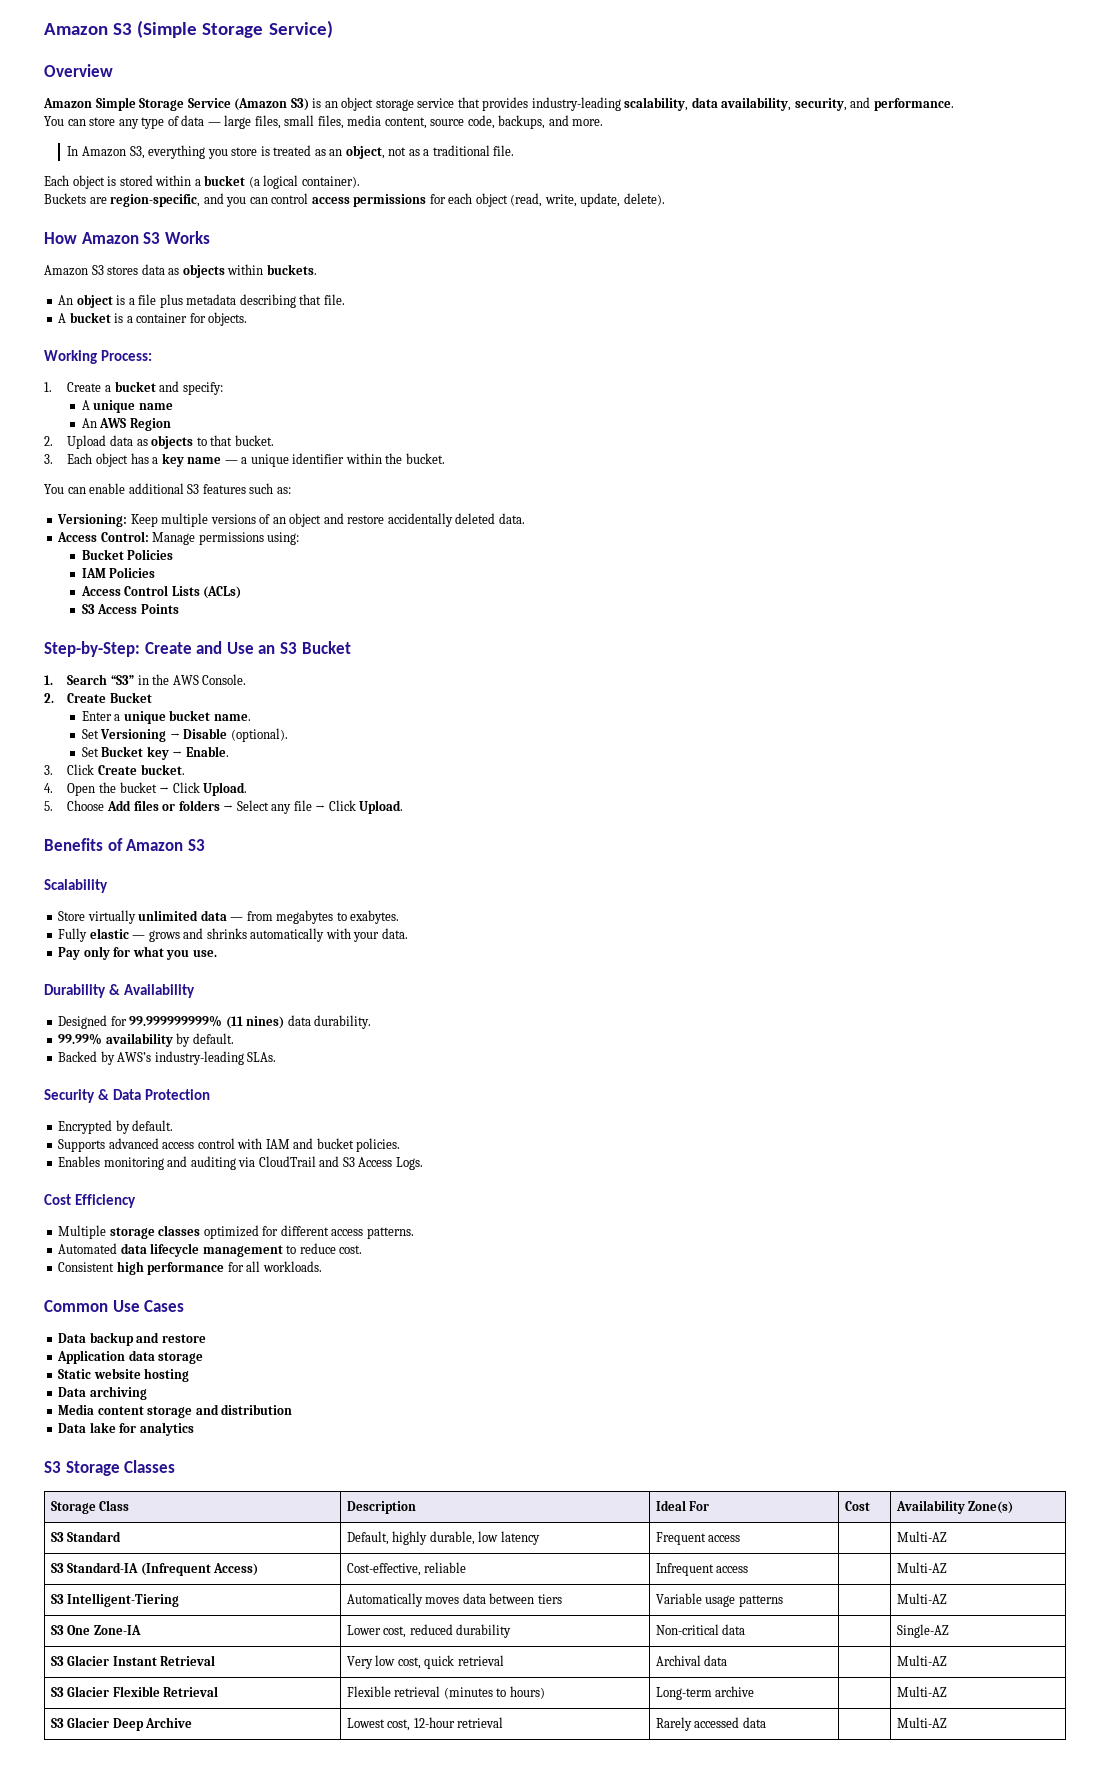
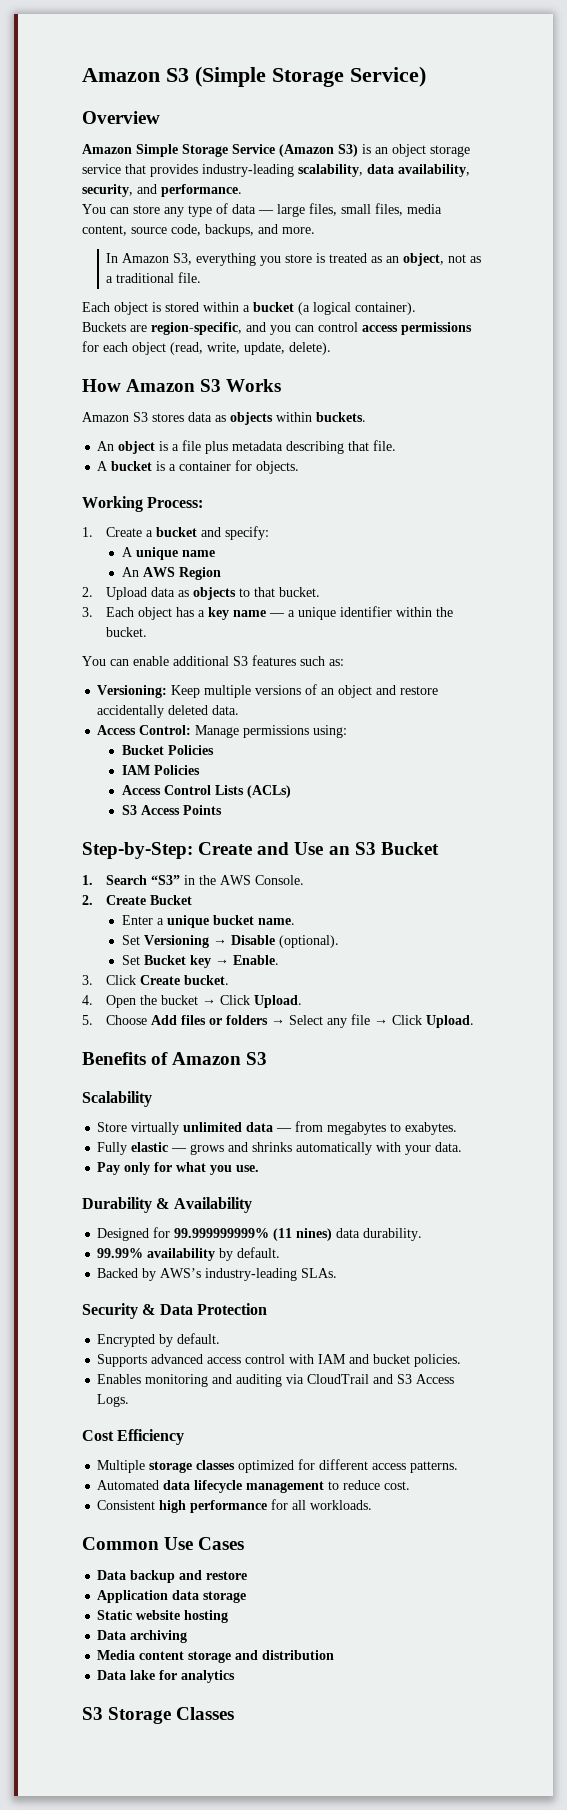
[50,1500,130,1514] [346,1501,416,1514] [655,1500,710,1511] [844,1501,870,1511] [895,1500,1014,1514] [50,1531,122,1542] [346,1531,540,1545] [655,1532,741,1545] [896,1531,947,1542] [50,1562,259,1576] [346,1562,467,1576] [655,1563,749,1576] [896,1562,947,1573] [50,1593,180,1607] [346,1593,562,1607] [655,1593,783,1607] [896,1593,947,1604] [50,1625,141,1635] [346,1624,512,1638] [655,1624,746,1635] [896,1624,949,1638] [50,1655,216,1666] [346,1655,504,1669] [655,1655,728,1666] [896,1655,947,1666] [50,1686,219,1697] [346,1686,545,1699] [655,1686,755,1700] [896,1686,947,1697] [50,1717,193,1731] [346,1717,504,1731] [655,1717,766,1731] [896,1717,947,1728] // Storage Class | Description | Ideal For | Cost | Availability Zone(s) // S3 Standard | Default, highly durable, low latency | Frequent access | | Multi-AZ // S3 Standard-IA (Infrequent Access) | Cost-effective, reliable | Infrequent access | | Multi-AZ // S3 Intelligent-Tiering | Automatically moves data between tiers | Variable usage patterns | | Multi-AZ // S3 One Zone-IA | Lower cost, reduced durability | Non-critical data | | Single-AZ // S3 Glacier Instant Retrieval | Very low cost, quick retrieval | Archival data | | Multi-AZ // S3 Glacier Flexible Retrieval | Flexible retrieval (minutes to hours) | Long-term archive | | Multi-AZ // S3 Glacier Deep Archive | Lowest cost, 12-hour retrieval | Rarely accessed data | | Multi-AZ -> (235, 1713) none

